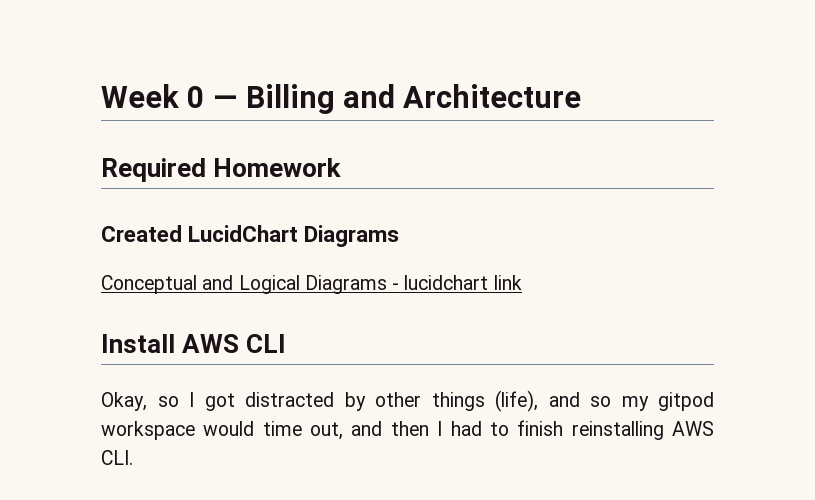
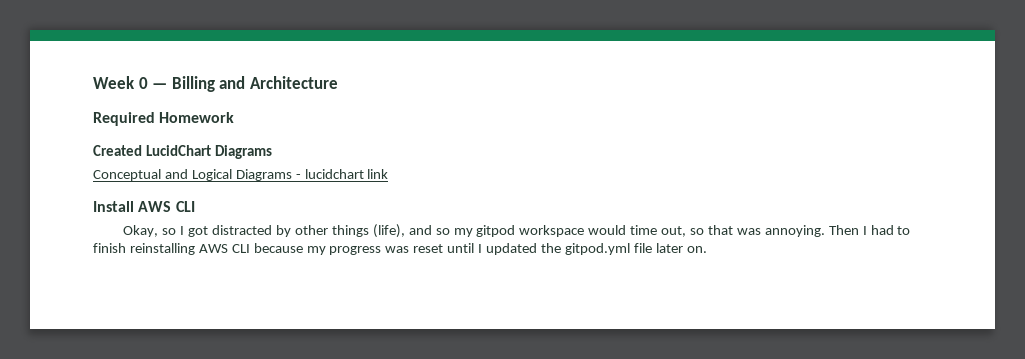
[351,421,429,436] and then -> [690,225,859,237] so that was annoying. Then
[101,450,133,465] CLI. -> [231,243,707,255] CLI because my progress was reset until I updated the gitpod.yml file later on.

